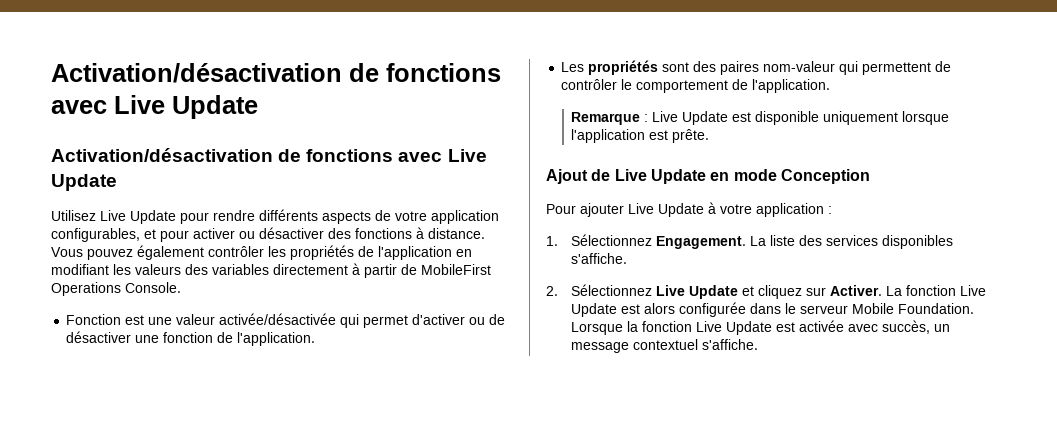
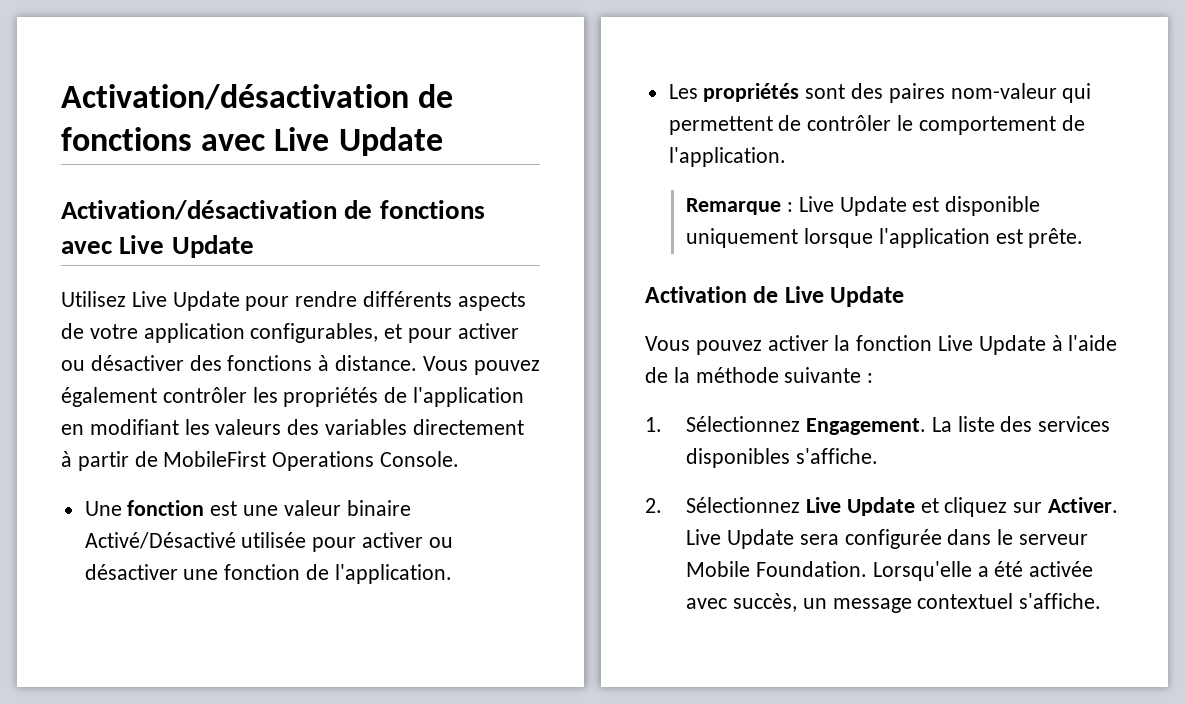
[66,314,122,325] Fonction -> [84,500,205,516] Une fonction
[219,313,506,328] activée/désactivée qui permet d'activer ou de -> [346,500,411,516] [84,532,453,552] binaire Activé/Désactivé utilisée pour activer ou
[546,169,588,184] Ajout -> [645,286,747,303] Activation
[710,169,870,184] [546,202,824,217] en mode Conception // Pour ajouter Live Update à votre application -> [645,335,1118,355] [645,367,862,383] // Vous pouvez activer la fonction Live Update à l'aide de la méthode suivante
[886,285,987,296] [571,303,676,317] La fonction Live Update est alors -> [686,529,839,549] Live Update sera
[571,321,796,335] Lorsque la fonction Live Update est -> [872,561,1024,581] Lorsqu'elle a été

